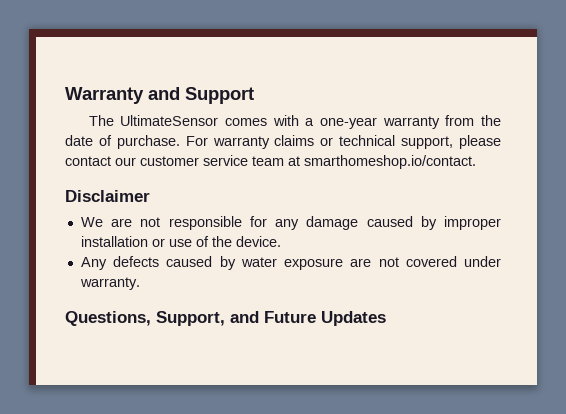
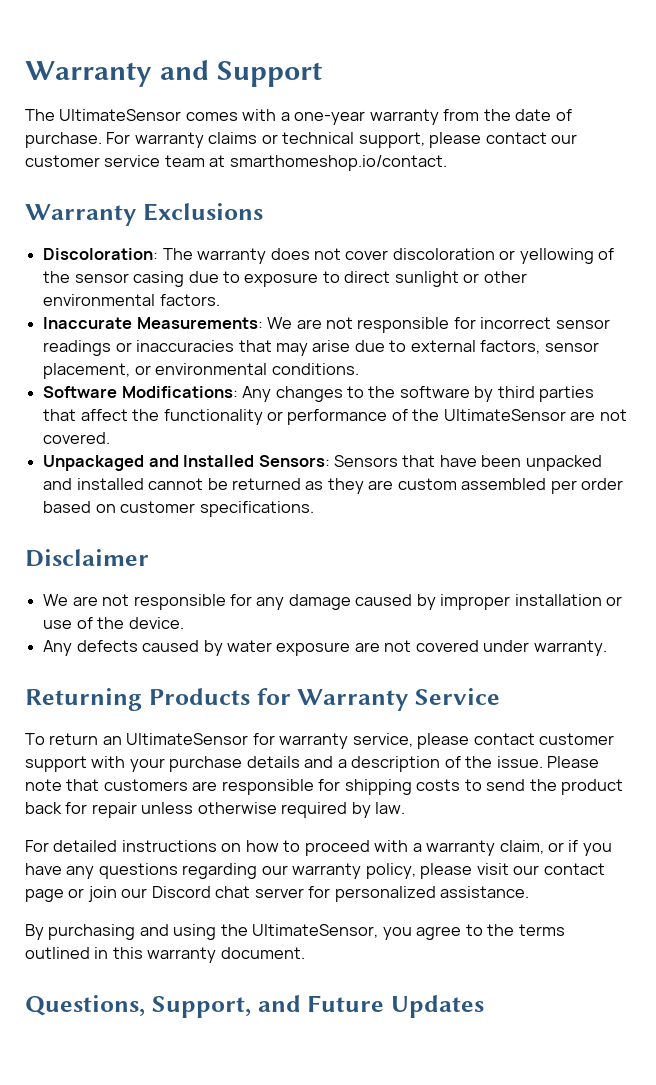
(476, 162) none -> [25,203,263,226] [43,248,615,264] [43,271,527,287] [43,294,220,306] [43,317,610,333] [43,340,599,356] [43,363,359,379] [43,386,595,402] [43,409,627,425] [43,432,111,444] [43,455,602,471] [43,478,624,494] [43,501,314,517] // Warranty Exclusions // Discoloration: The warranty does not cover discoloration or yellowing of the sensor casing due to exposure to direct sunlight or other environmental factors. // Inaccurate Measurements: We are not responsible for incorrect sensor readings or inaccuracies that may arise due to external factors, sensor placement, or environmental conditions. // Software Modifications: Any changes to the software by third parties that affect the functionality or performance of the UltimateSensor are not covered. // Unpackaged and Installed Sensors: Sensors that have been unpacked and installed cannot be returned as they are custom assembled per order based on customer specifications.
(140, 283) none -> [25,688,500,711] [25,733,615,749] [25,756,600,772] [25,779,624,795] [25,802,406,818] [25,840,612,856] [25,863,605,879] [25,886,530,902] [25,924,565,940] [25,947,305,963] // Returning Products for Warranty Service // To return an UltimateSensor for warranty service, please contact customer support with your purchase details and a description of the issue. Please note that customers are responsible for shipping costs to send the product back for repair unless otherwise required by law. // For detailed instructions on how to proceed with a warranty claim, or if you have any questions regarding our warranty policy, please visit our contact page or join our Discord chat server for personalized assistance. // By purchasing and using the UltimateSensor, you agree to the terms outlined in this warranty document.

